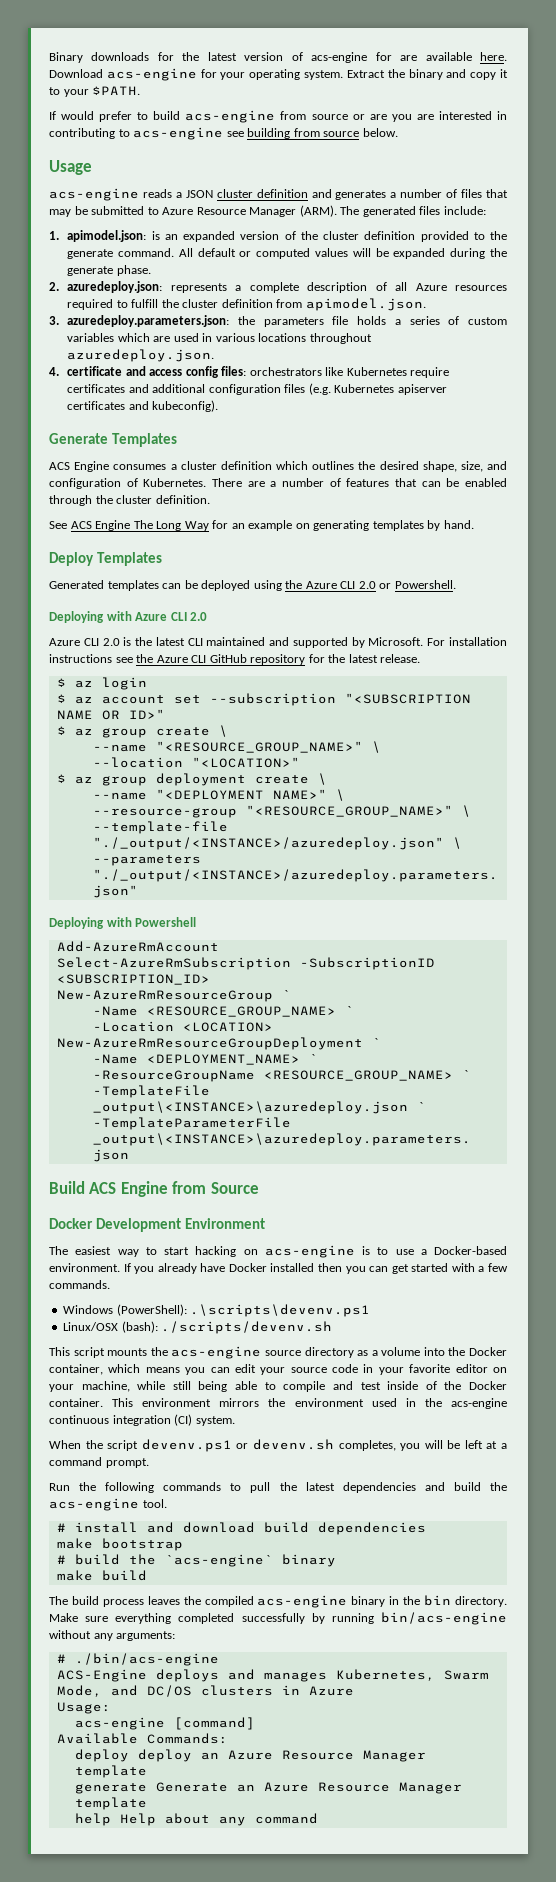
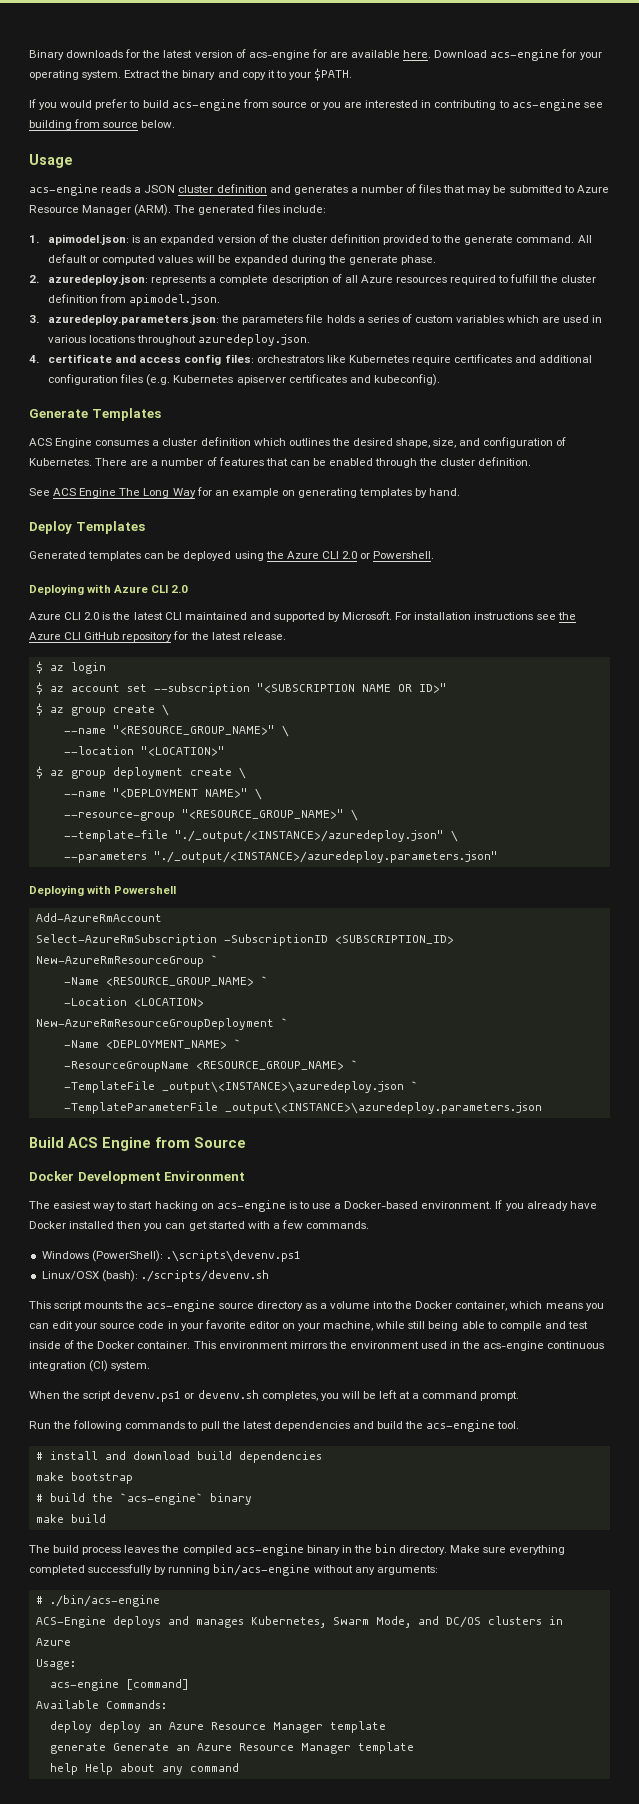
(56, 115) none -> [39,102,58,110] you
[369,114,387,120] are -> (320, 105) none

